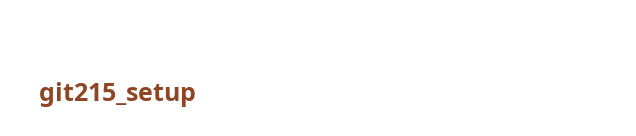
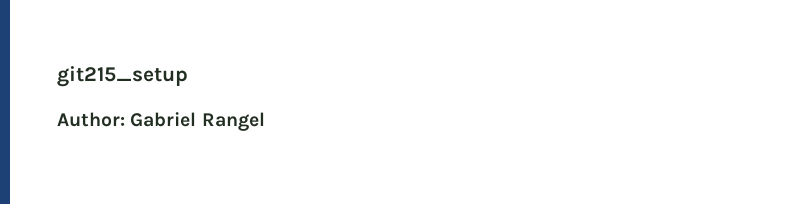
(196, 94) none -> [57,112,265,131] // Author: Gabriel Rangel

